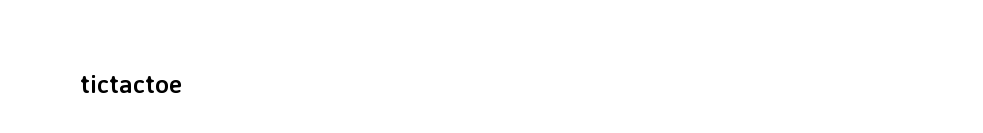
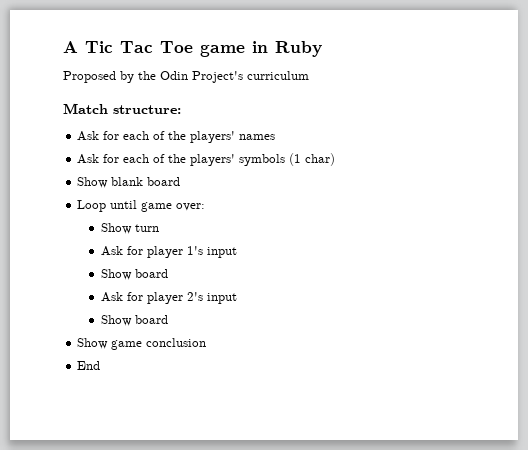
[80,75,182,93] tictactoe -> [63,41,322,57] [63,71,309,83] [63,103,181,114] [77,131,276,143] [77,153,336,166] [77,177,181,188] [77,200,206,212] [100,223,159,234] [100,246,237,258] [100,269,168,280] [100,292,237,304] [100,315,168,326] [77,338,207,350] [77,361,101,370] A Tic Tac Toe game in Ruby // Proposed by the Odin Project's curriculum // Match structure: // Ask for each of the players' names // Ask for each of the players' symbols (1 char) // Show blank board // Loop until game over: // Show turn // Ask for player 1's input // Show board // Ask for player 2's input // Show board // Show game conclusion // End

